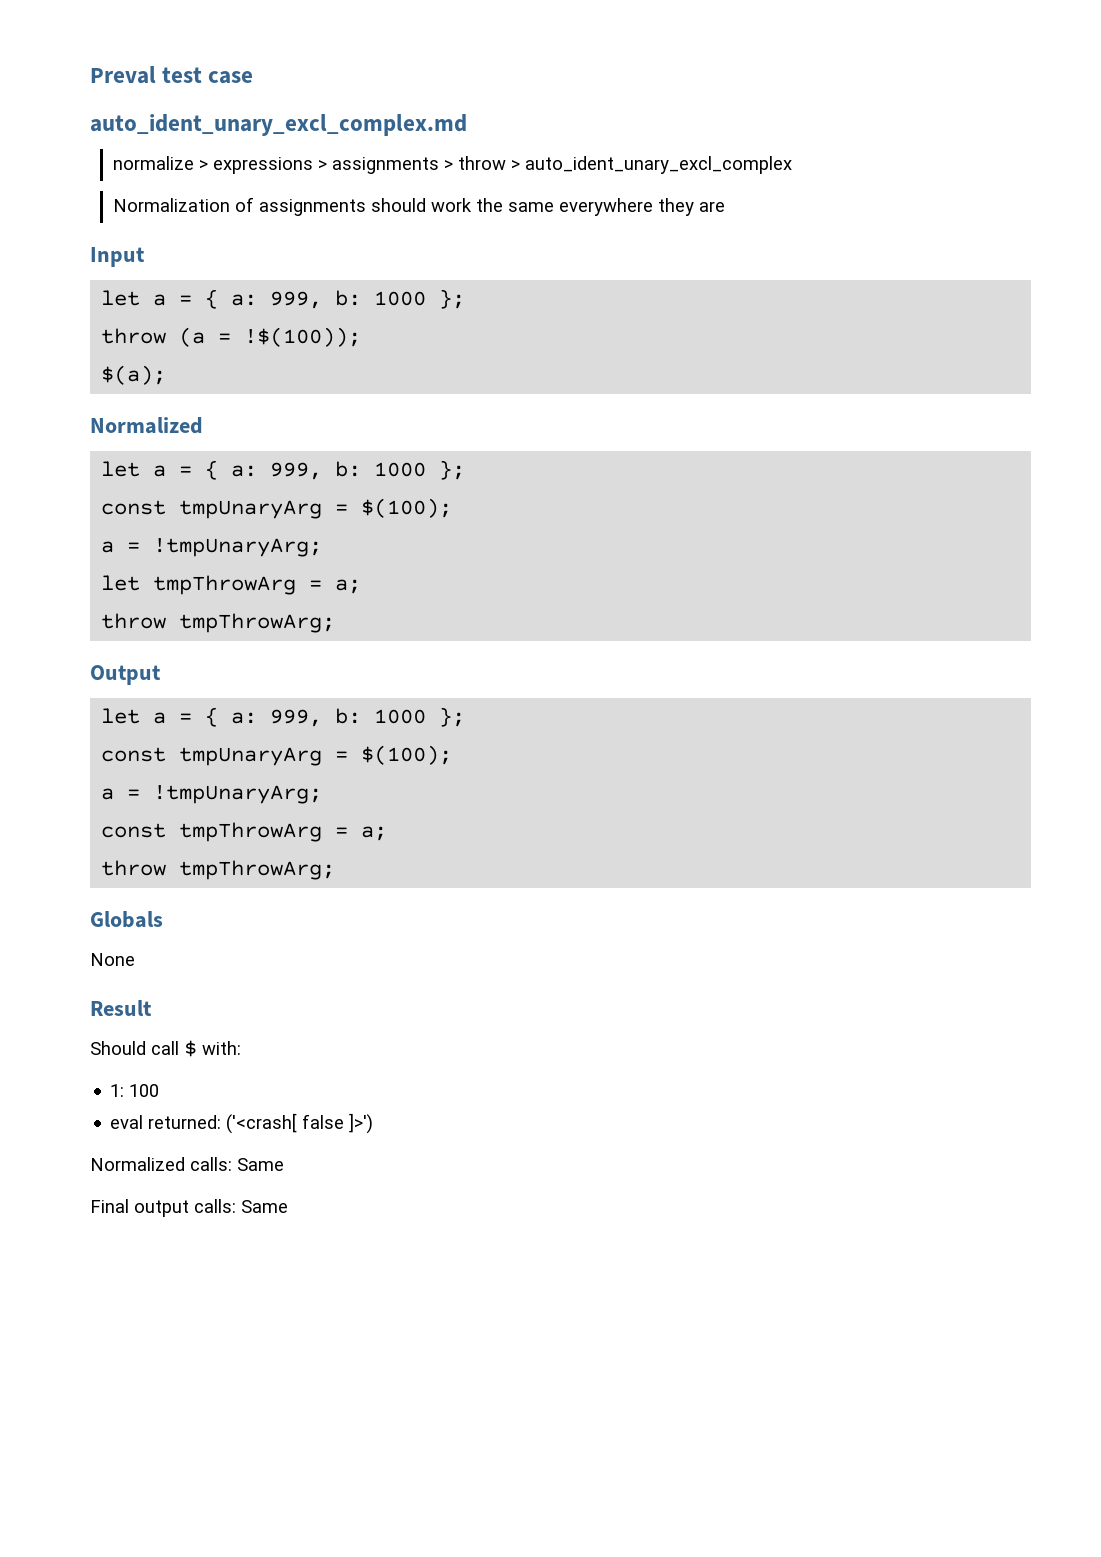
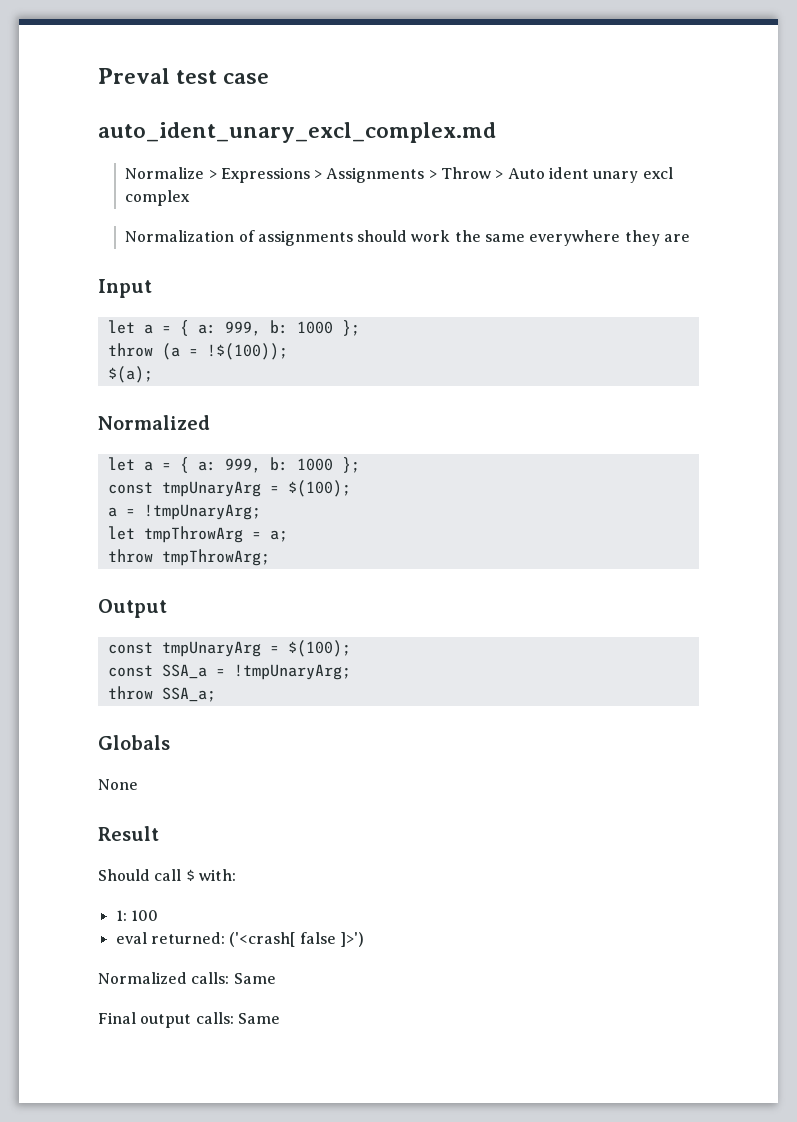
[113,156,793,174] normalize > expressions > assignments > throw > auto_ident_unary_excl_complex -> [125,167,673,183] [125,190,191,206] Normalize > Expressions > Assignments > Throw > Auto ident unary excl complex
[101,707,466,727] [101,745,453,766] [101,785,323,804] [101,822,388,842] [101,860,336,880] // let a = { a: 999, b: 1000 }; // const tmpUnaryArg = $(100); // a = !tmpUnaryArg; // const tmpThrowArg = a; // throw tmpThrowArg; -> [107,640,351,657] [107,664,351,680] [107,686,216,702] // const tmpUnaryArg = $(100); // const SSA_a = !tmpUnaryArg; // throw SSA_a;

